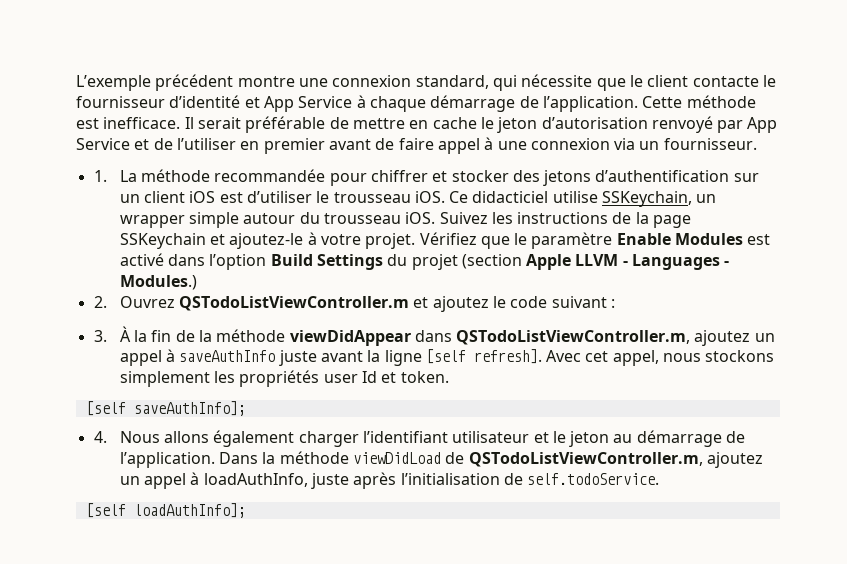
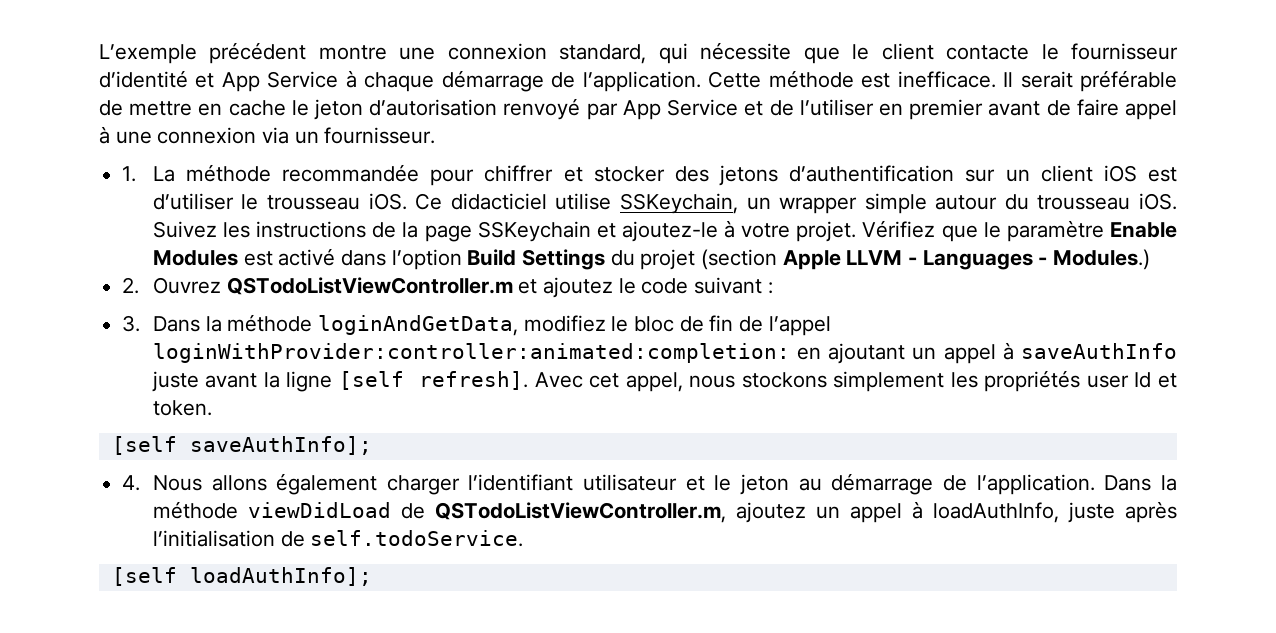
[119,326,751,346] À la fin de la méthode viewDidAppear dans QSTodoListViewController.m, ajoutez -> [152,314,831,336] [152,343,906,364] Dans la méthode loginAndGetData, modifiez le bloc de fin de l’appel loginWithProvider:controller:animated:completion: en ajoutant

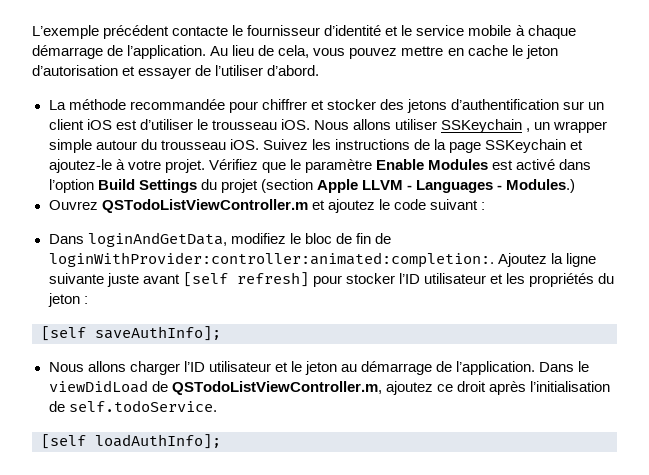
[318,42,934,64] montre une connexion standard, qui nécessite que le client -> (170, 32) none
[221,71,339,92] App Service -> [401,25,512,36] le service mobile
[708,70,1178,92] [99,100,123,116] Cette méthode est inefficace. Il serait préférable de -> [210,45,398,59] Au lieu de cela, vous pouvez
[503,98,1177,120] [99,126,436,144] [122,166,137,182] renvoyé par App Service et de l’utiliser en premier avant de faire appel à une connexion via un fournisseur. // 1. -> [122,65,320,79] et essayer de l’utiliser d’abord. //
[415,193,738,214] Ce didacticiel utilise SSKeychain, -> [313,119,531,133] Nous allons utiliser SSKeychain ,
[122,277,140,294] 2. -> (576, 186) none
[122,314,313,332] 3. Dans la méthode -> [48,234,84,244] Dans
[768,316,831,336] [152,342,1177,364] [151,370,1177,392] [152,400,212,416] l’appel loginWithProvider:controller:animated:completion: en ajoutant un appel à saveAuthInfo juste avant la ligne [self refresh]. Avec cet appel, nous stockons simplement les propriétés user Id et token. -> [48,252,596,268] [48,272,615,287] [47,293,88,307] loginWithProvider:controller:animated:completion:. Ajoutez la ligne suivante juste avant [self refresh] pour stocker l’ID utilisateur et les propriétés du jeton :
[122,473,574,495] 4. Nous allons également charger l’identifiant -> [48,361,205,375] Nous allons charger l’ID
[1161,475,1177,491] [152,501,238,519] la méthode -> [578,361,590,372] le
[815,501,1115,523] un appel à loadAuthInfo, juste -> [436,381,486,392] ce droit

